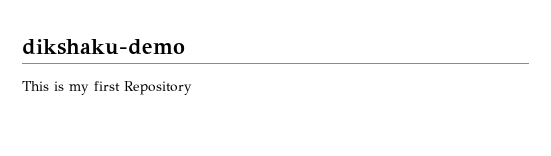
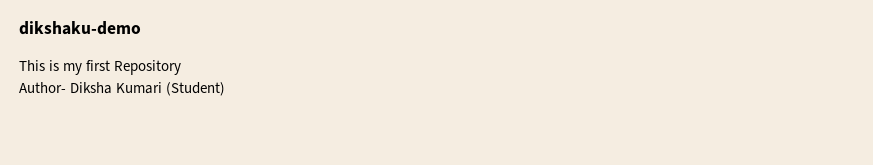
(192, 88) none -> [19,82,226,96] // Author- Diksha Kumari (Student)

